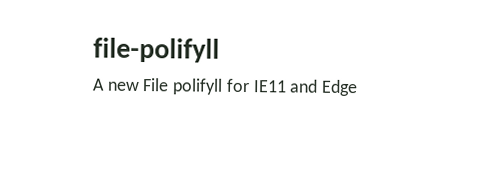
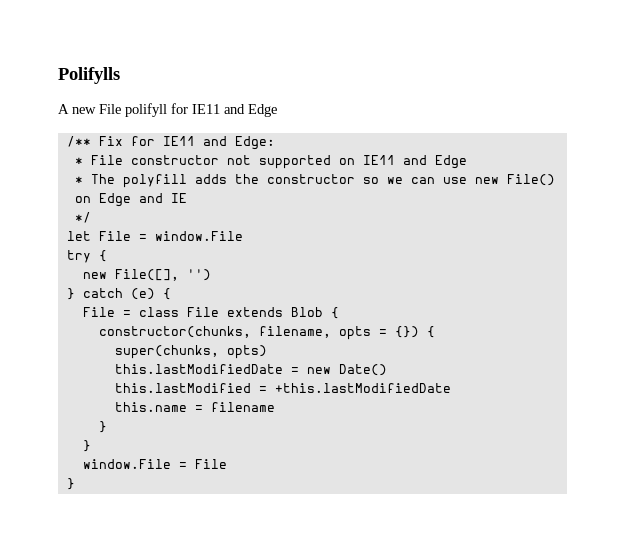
[93,37,220,63] file-polifyll -> [58,67,120,84] Polifylls
(359, 88) none -> [66,136,275,150] [74,155,467,169] [74,174,555,188] [74,193,187,207] [74,212,91,223] [66,231,243,241] [66,250,107,263] [82,269,211,281] [66,288,171,300] [82,307,339,319] [98,326,435,340] [114,345,267,359] [114,364,387,376] [114,383,451,393] [114,402,275,412] [98,421,107,433] [82,440,91,452] [82,459,227,469] [66,478,75,490] // /** Fix for IE11 and Edge: // * File constructor not supported on IE11 and Edge // * The polyfill adds the constructor so we can use new File() on Edge and IE // */ // let File = window.File // try { // new File([], '') // } catch (e) { // File = class File extends Blob { // constructor(chunks, filename, opts = {}) { // super(chunks, opts) // this.lastModifiedDate = new Date() // this.lastModified = +this.lastModifiedDate // this.name = filename // } // } // window.File = File // }

